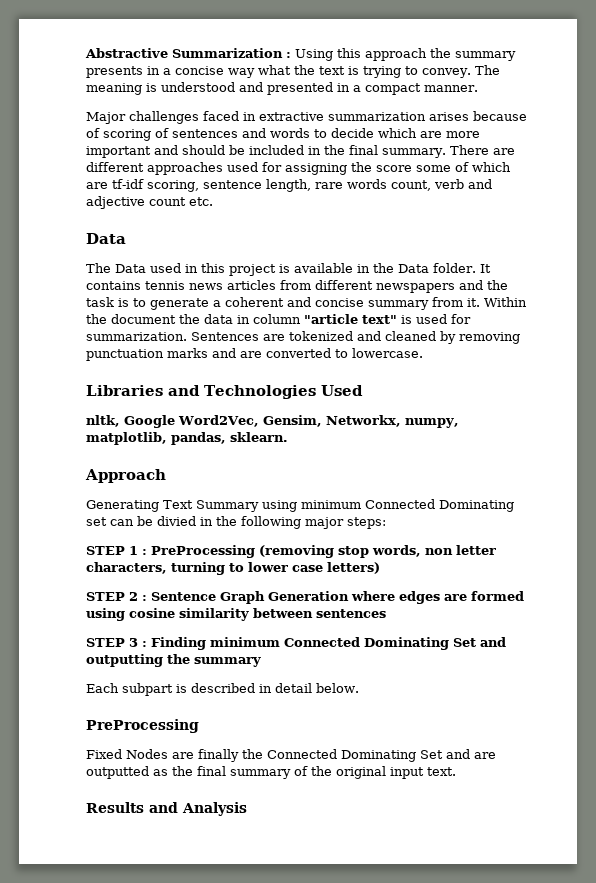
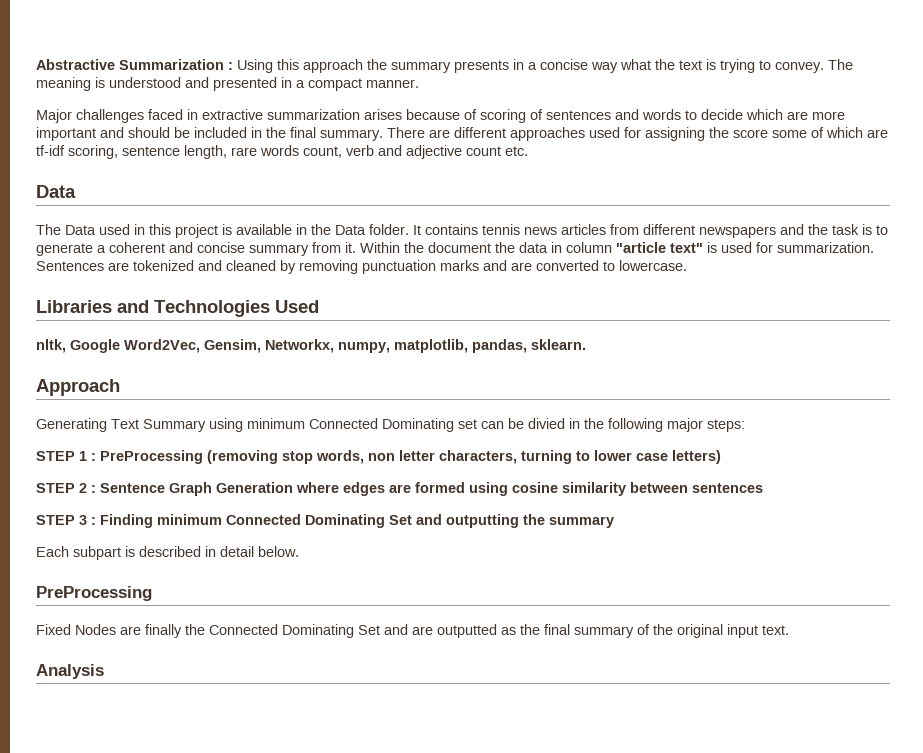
[86,802,178,813] Results and -> (789, 630) none

